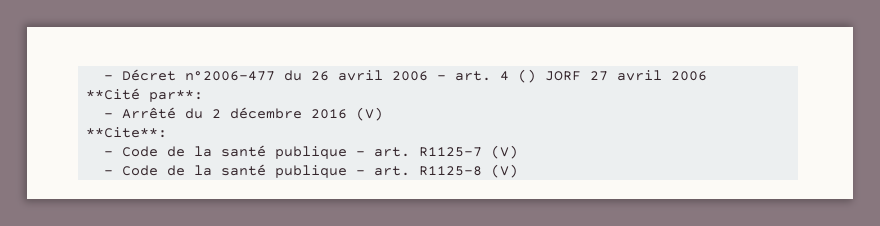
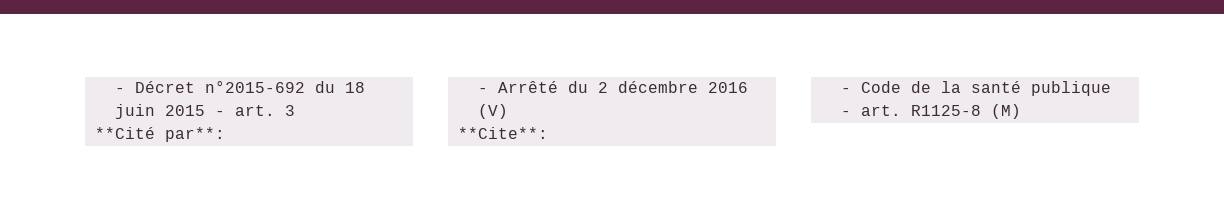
[184,69,707,83] n°2006-477 du 26 avril 2006 - art. 4 () JORF 27 avril 2006 -> [204,81,365,93] [114,104,295,119] n°2015-692 du 18 juin 2015 - art. 3
[103,145,518,159] // - Code de la santé publique - art. R1125-7 (V) -> (548, 133) none
[490,164,518,178] (V) -> [990,104,1021,119] (M)

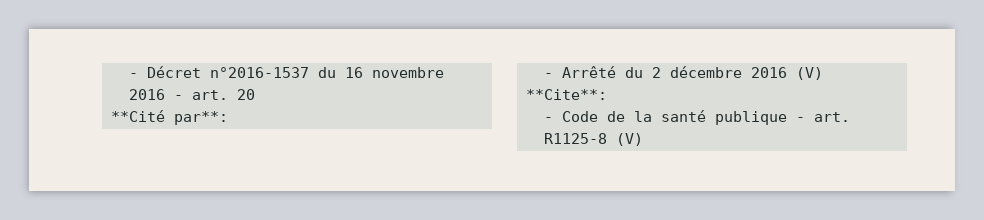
[204,81,365,93] [114,104,295,119] n°2015-692 du 18 juin 2015 - art. 3 -> [209,67,444,78] [128,89,255,100] n°2016-1537 du 16 novembre 2016 - art. 20
[990,104,1021,119] (M) -> [615,133,643,146] (V)

